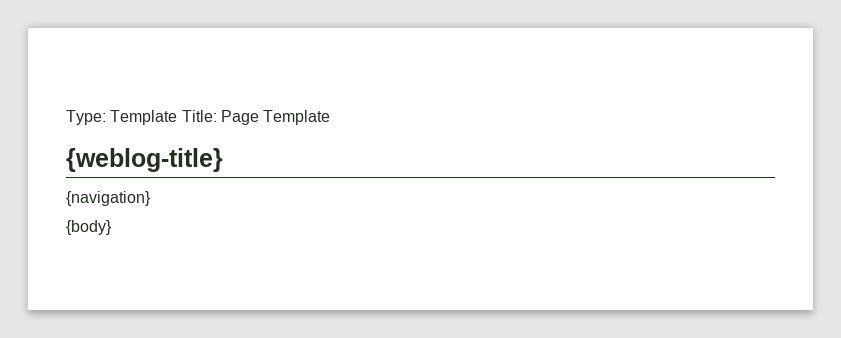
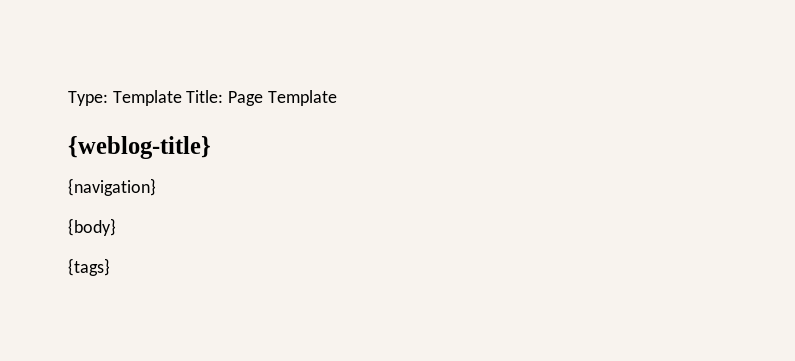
(112, 227) none -> [68,258,110,276] // {tags}

